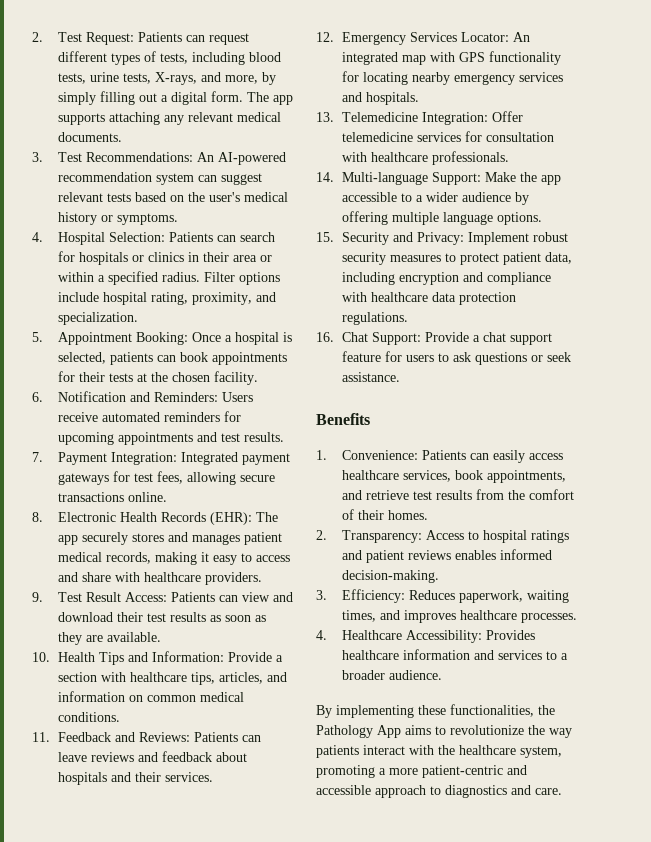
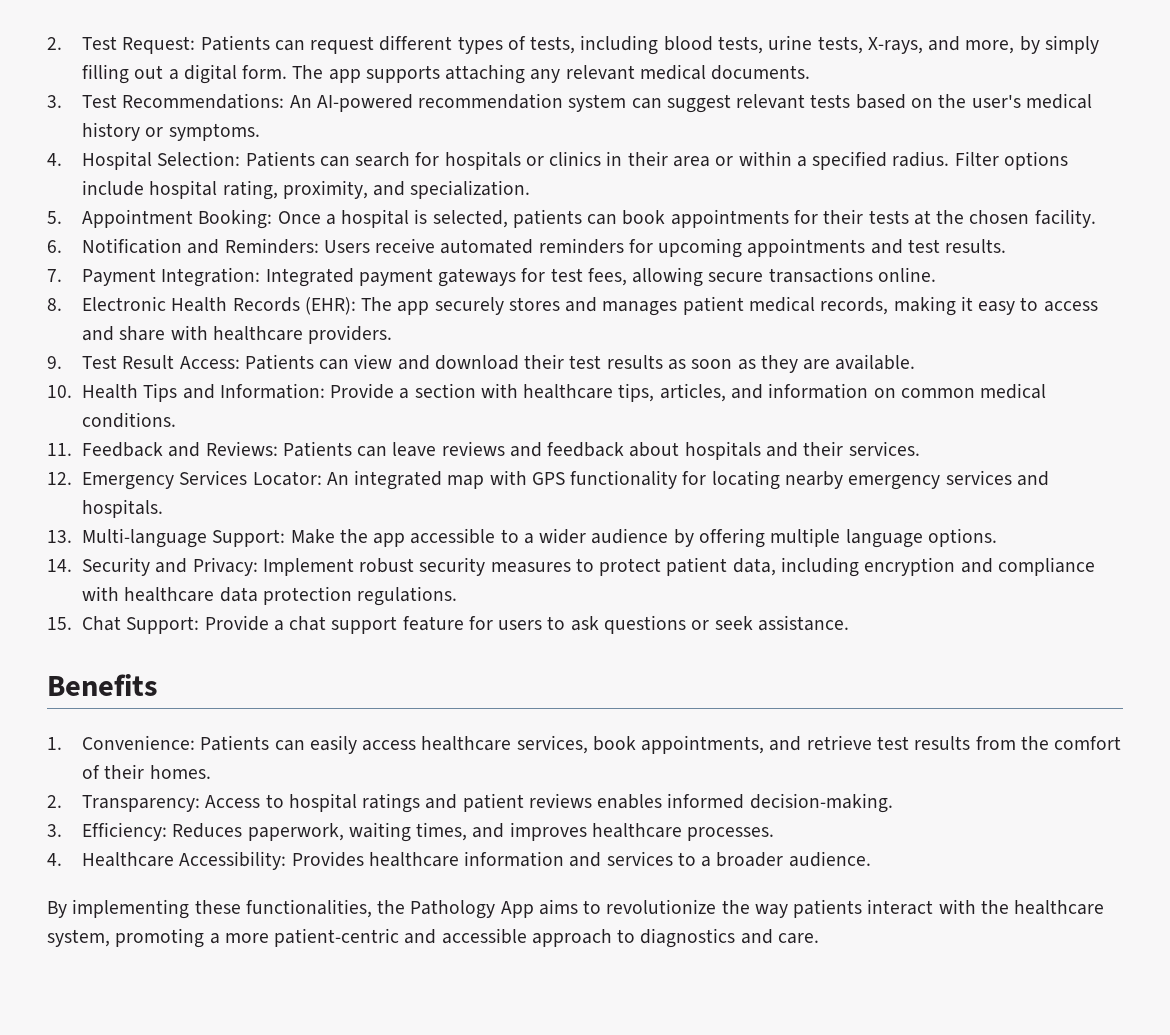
[341,111,523,125] [341,131,554,142] [341,151,509,165] [316,172,334,182] Telemedicine Integration: Offer telemedicine services for consultation with healthcare professionals. // 14. -> (72, 536) none
[316,232,334,242] 15. -> [47,559,72,572] 14.
[316,332,334,342] 16. -> [47,617,72,630] 15.

